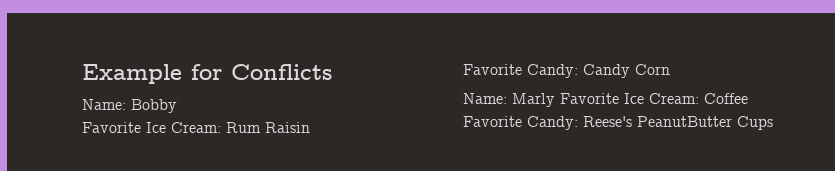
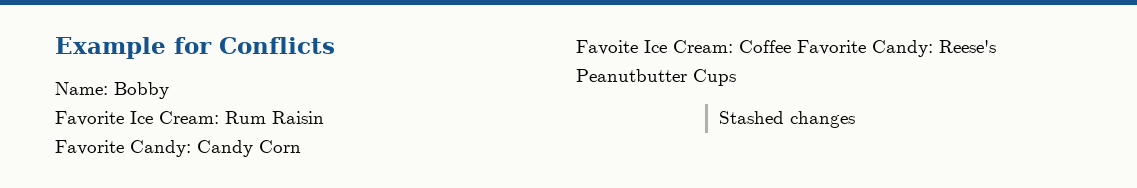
[463,93,619,107] Name: Marly Favorite -> [576,40,638,55] Favoite
[637,116,732,127] PeanutButter -> [576,69,687,82] Peanutbutter
(773, 123) none -> [718,111,855,128] // Stashed changes

